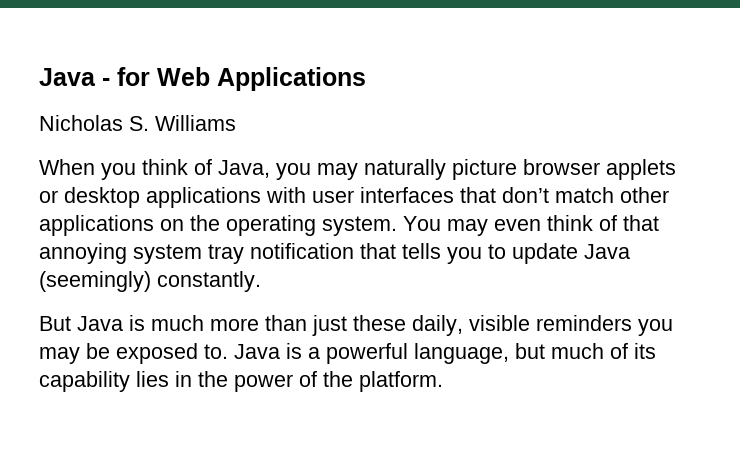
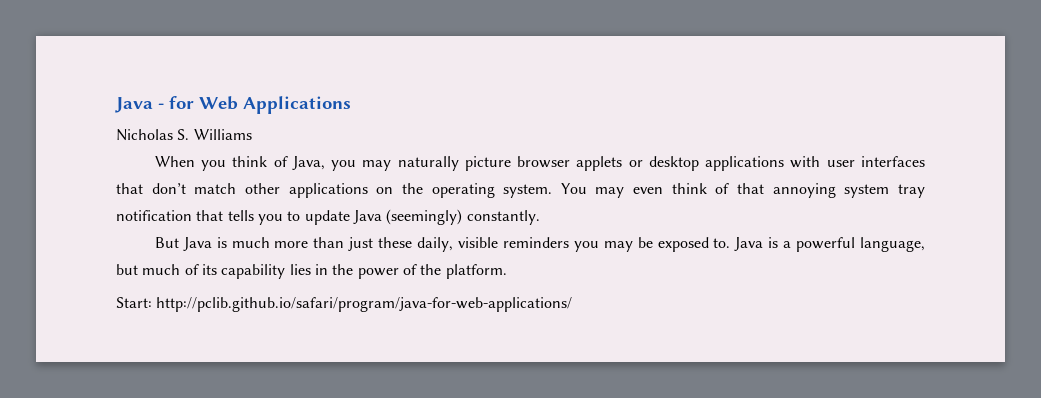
(443, 381) none -> [116,297,573,312] // Start: http://pclib.github.io/safari/program/java-for-web-applications/

